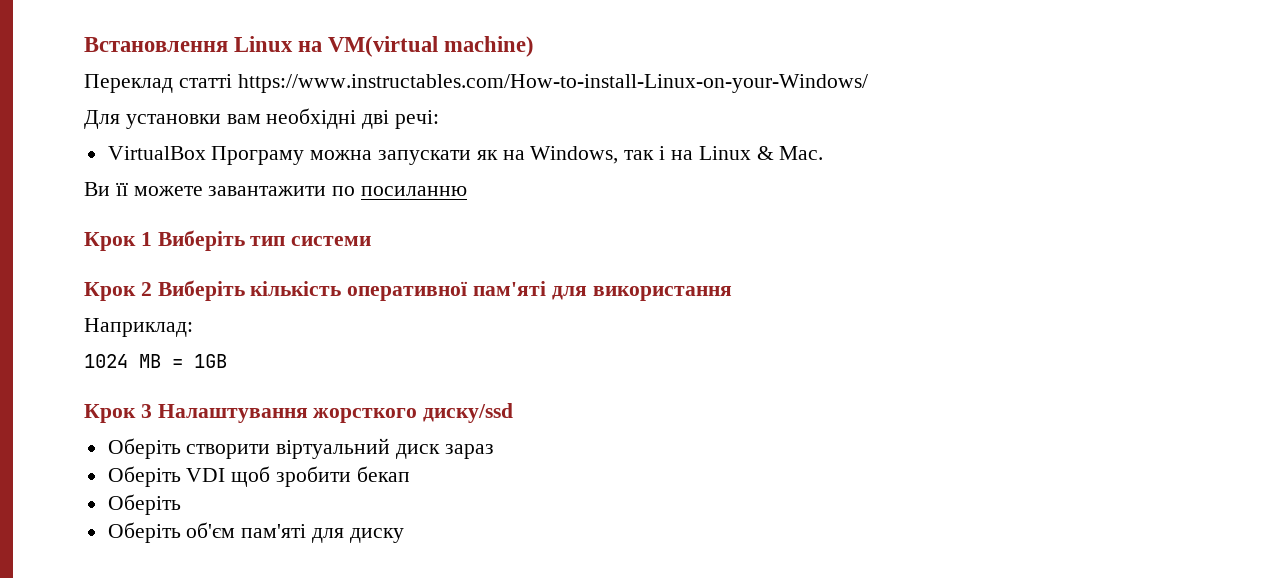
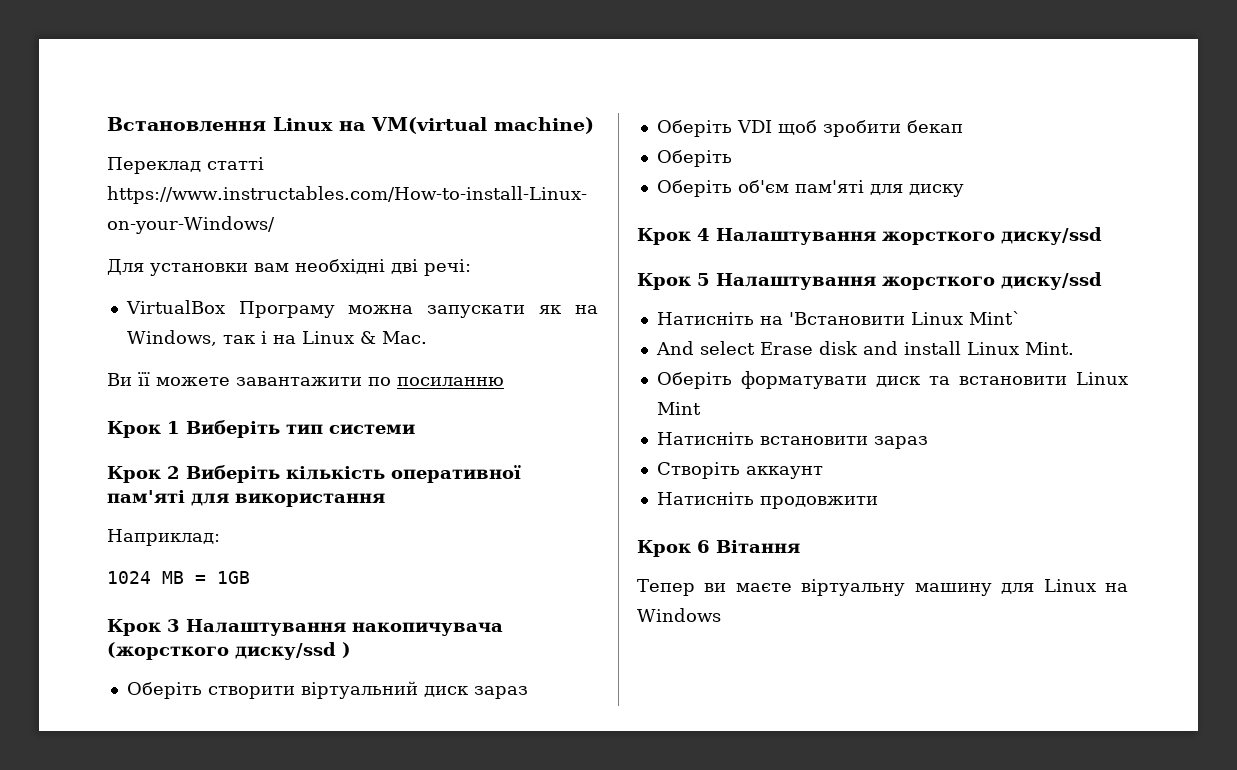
[313,403,514,423] жорсткого диску/ssd -> [352,622,503,636] [107,642,351,660] накопичувача (жорсткого диску/ssd )
(404, 535) none -> [637,227,1102,245] [637,272,1102,290] [656,311,1021,325] [655,341,1074,355] [656,371,1128,389] [656,402,701,415] [656,432,928,449] [656,462,823,479] [656,492,878,509] [637,540,800,557] [637,579,1128,596] [637,608,721,622] // Крок 4 Налаштування жорсткого диску/ssd // Крок 5 Налаштування жорсткого диску/ssd // Натисніть на 'Встановити Linux Mint` // And select Erase disk and install Linux Mint. // Оберіть форматувати диск та встановити Linux Mint // Натисніть встановити зараз // Створіть аккаунт // Натисніть продовжити // Крок 6 Вітання // Тепер ви маєте віртуальну машину для Linux на Windows

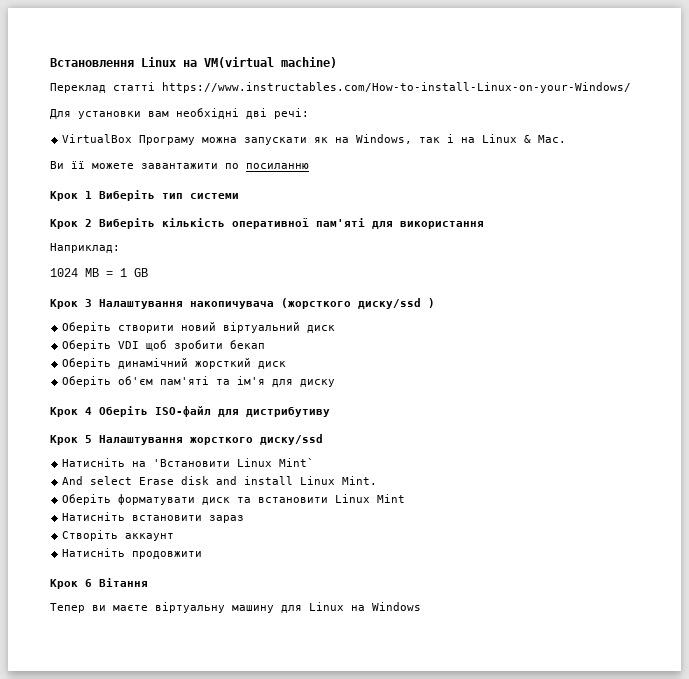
[217,571,250,584] 1GB -> [120,268,148,277] 1 GB
(295, 692) none -> [181,322,217,331] новий
[473,686,528,699] зараз -> (336, 329) none
(732, 158) none -> [118,358,287,369] динамічний жорсткий диск
(864, 186) none -> [216,376,266,385] та ім'я
[716,227,1102,245] Налаштування жорсткого диску/ssd -> [99,406,330,417] Оберіть ISO-файл для дистрибутиву

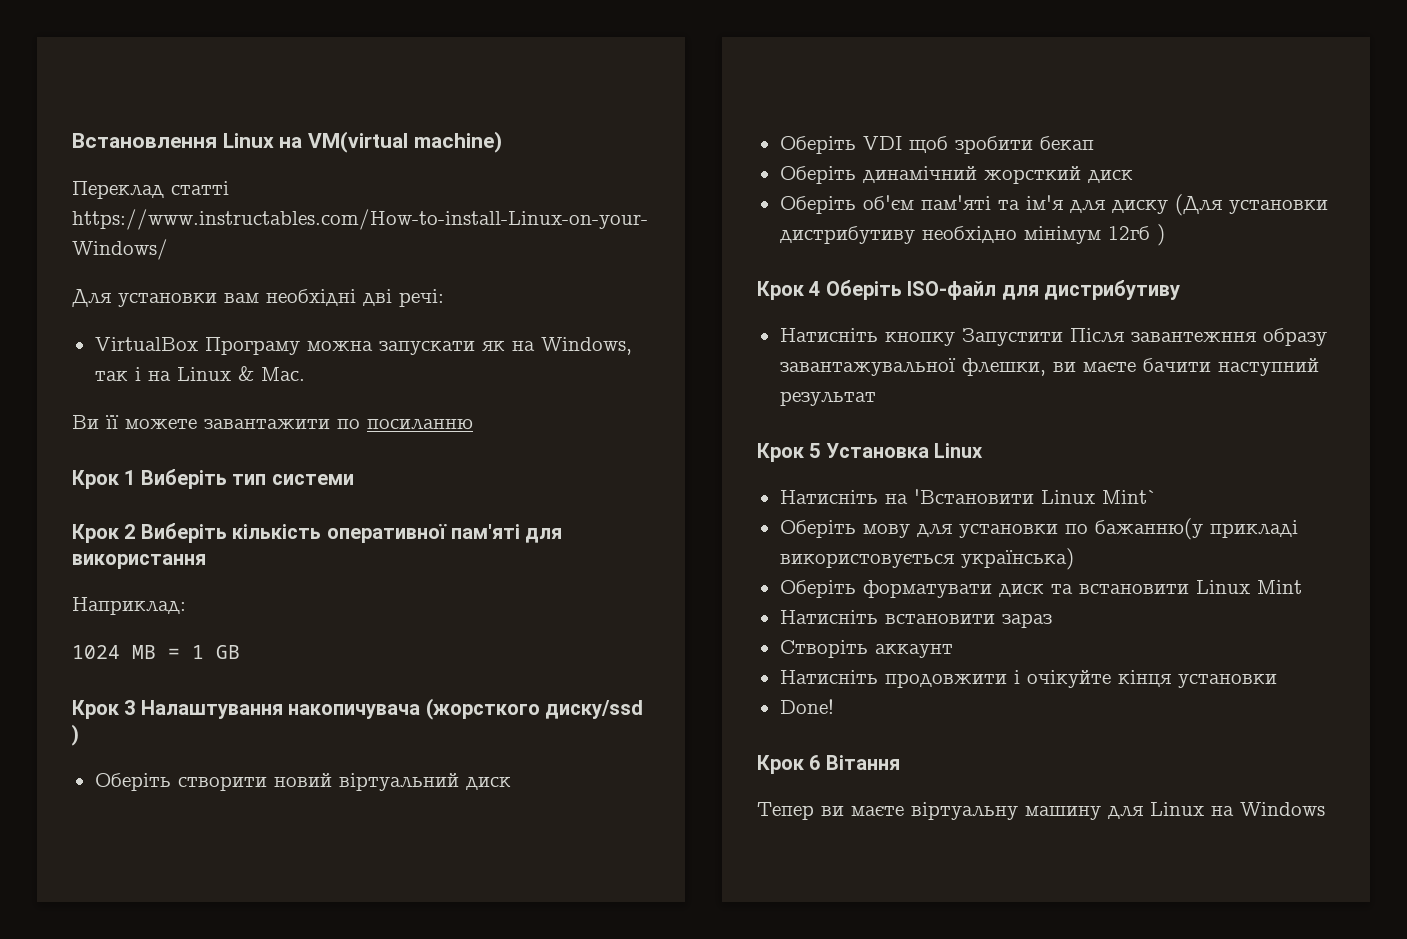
(336, 383) none -> [1174,194,1328,216] [779,224,1165,246] (Для установки дистрибутиву необхідно мінімум 12гб )
(330, 411) none -> [779,328,1327,346] [779,358,1319,376] [779,391,876,406] // Натисніть кнопку Запустити Після завантежння образу завантажувальної флешки, ви маєте бачити наступний результат
[99,434,323,445] Налаштування жорсткого диску/ssd -> [825,443,984,458] Установка Linux
[62,476,378,485] And select Erase disk and install Linux Mint. -> [779,518,1298,540] [779,548,1074,570] Оберіть мову для установки по бажанню(у прикладі використовується українська)
(203, 555) none -> [1013,670,1277,688] [779,699,834,714] і очікуйте кінця установки // Done!

